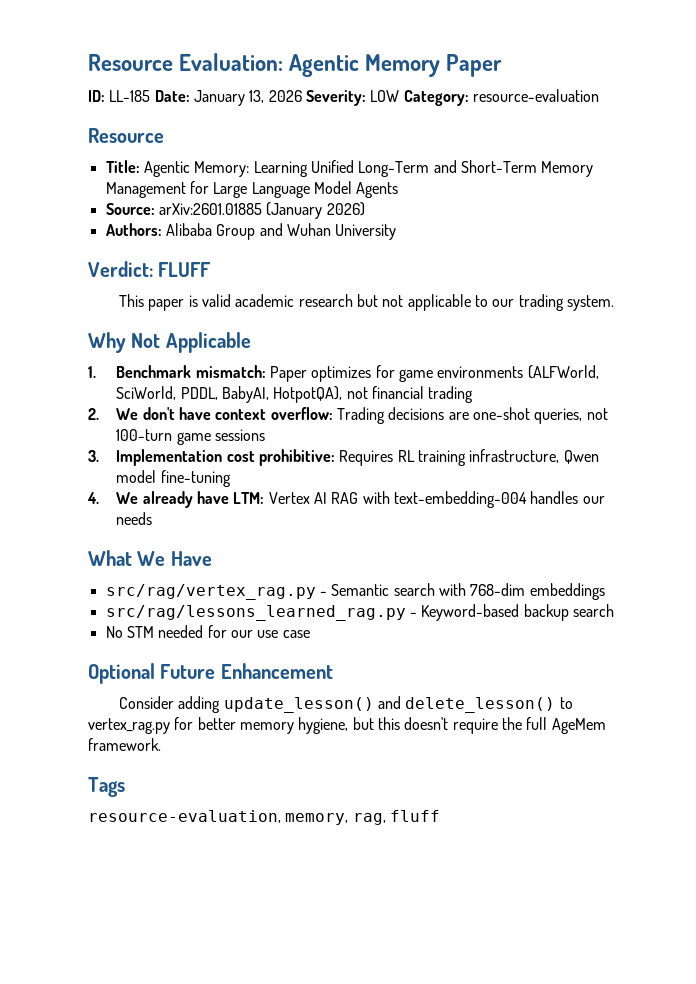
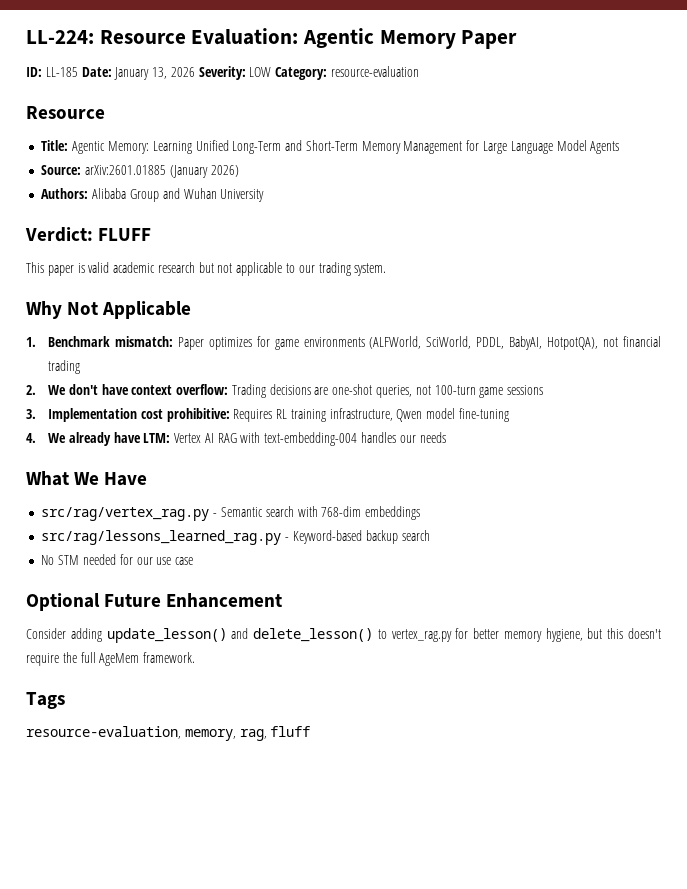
(88, 62) none -> [26,30,94,44] LL-224:

